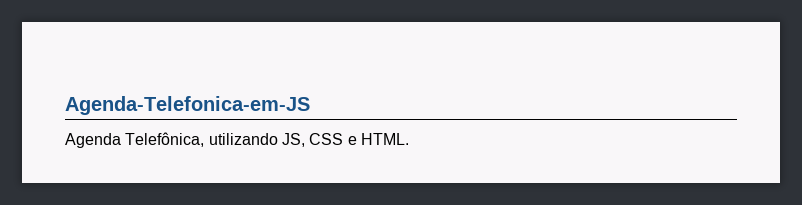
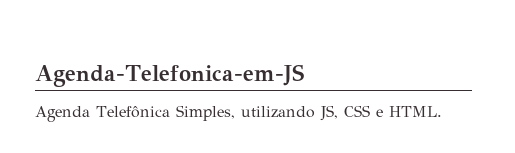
[125,132,205,147] Telefônica, -> [96,105,235,121] Telefônica Simples,

